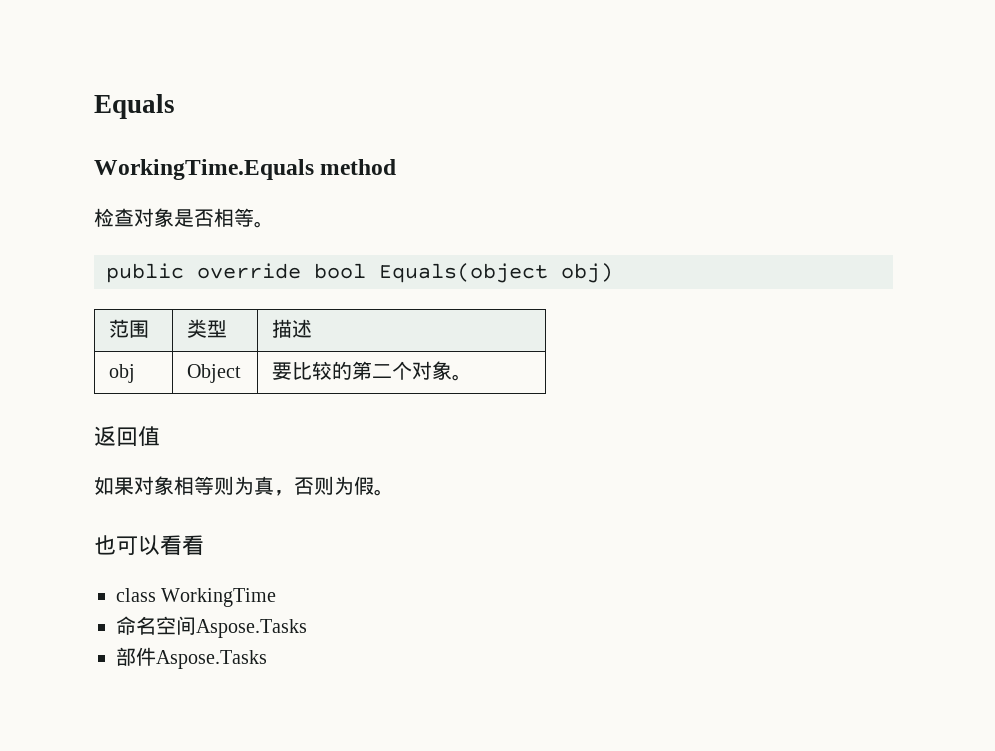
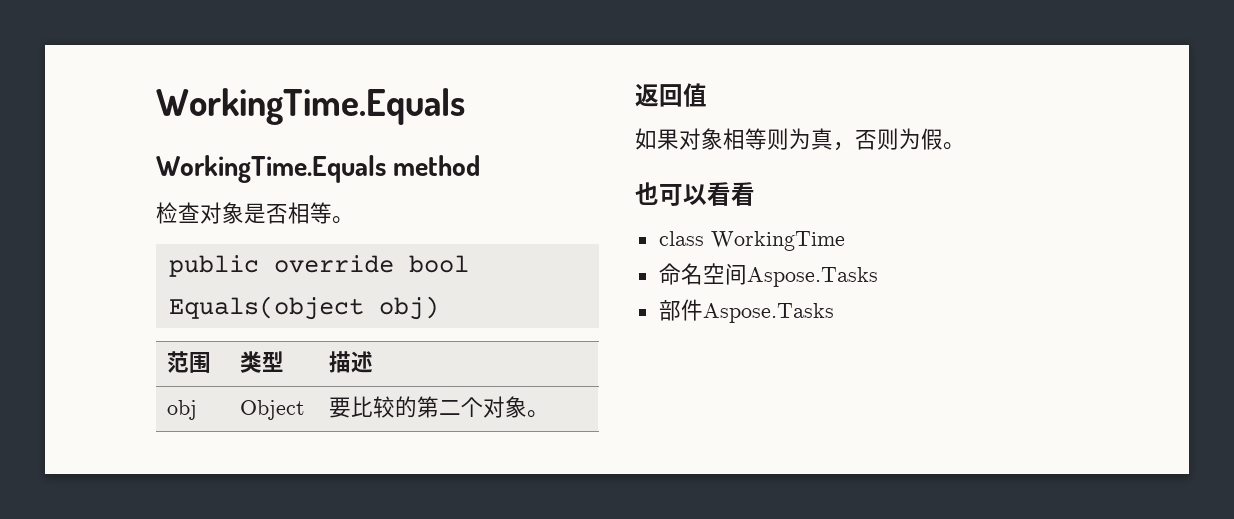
[94,94,175,119] Equals -> [156,88,465,125] WorkingTime.Equals

